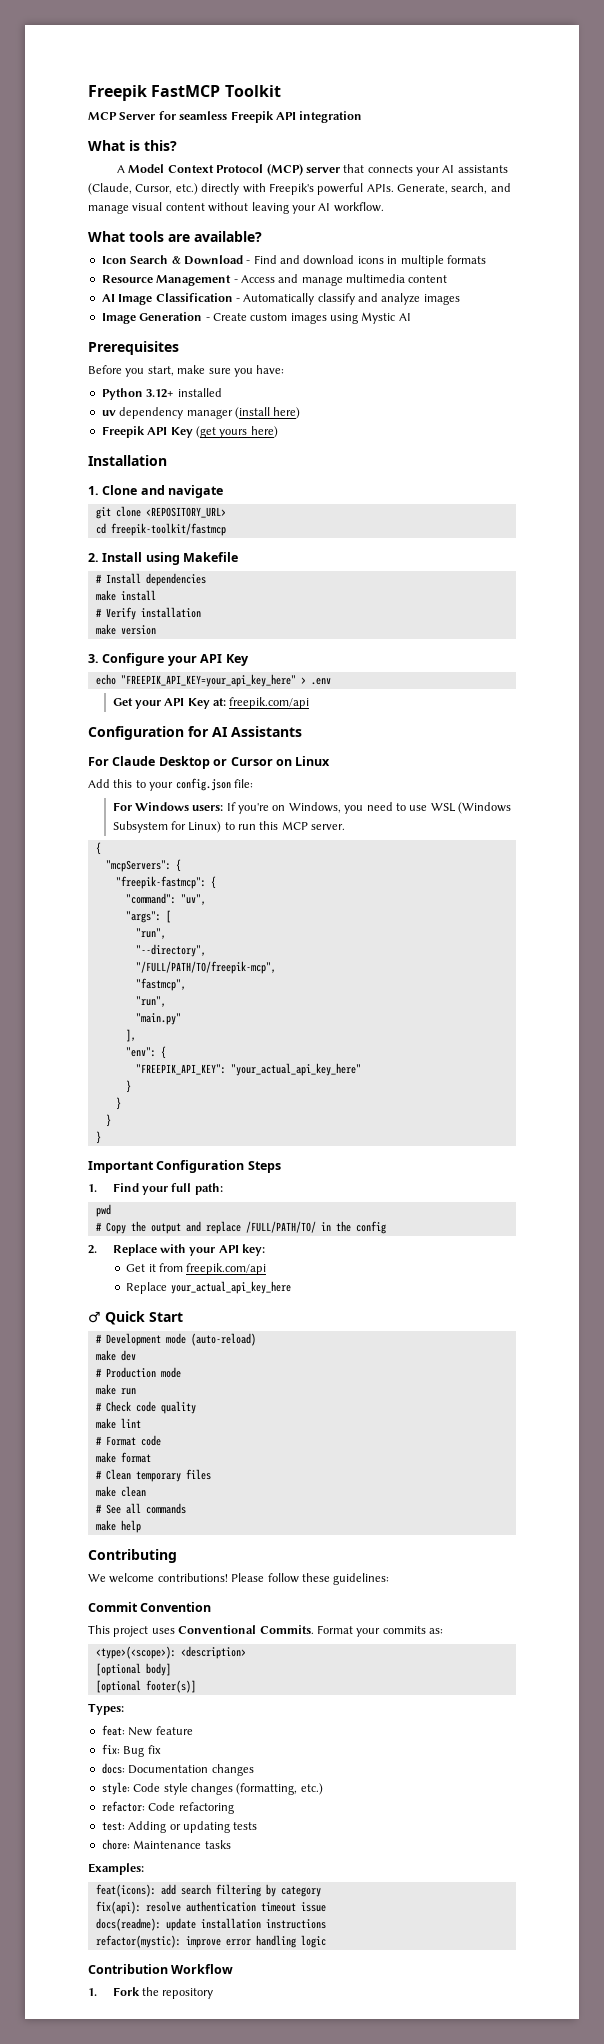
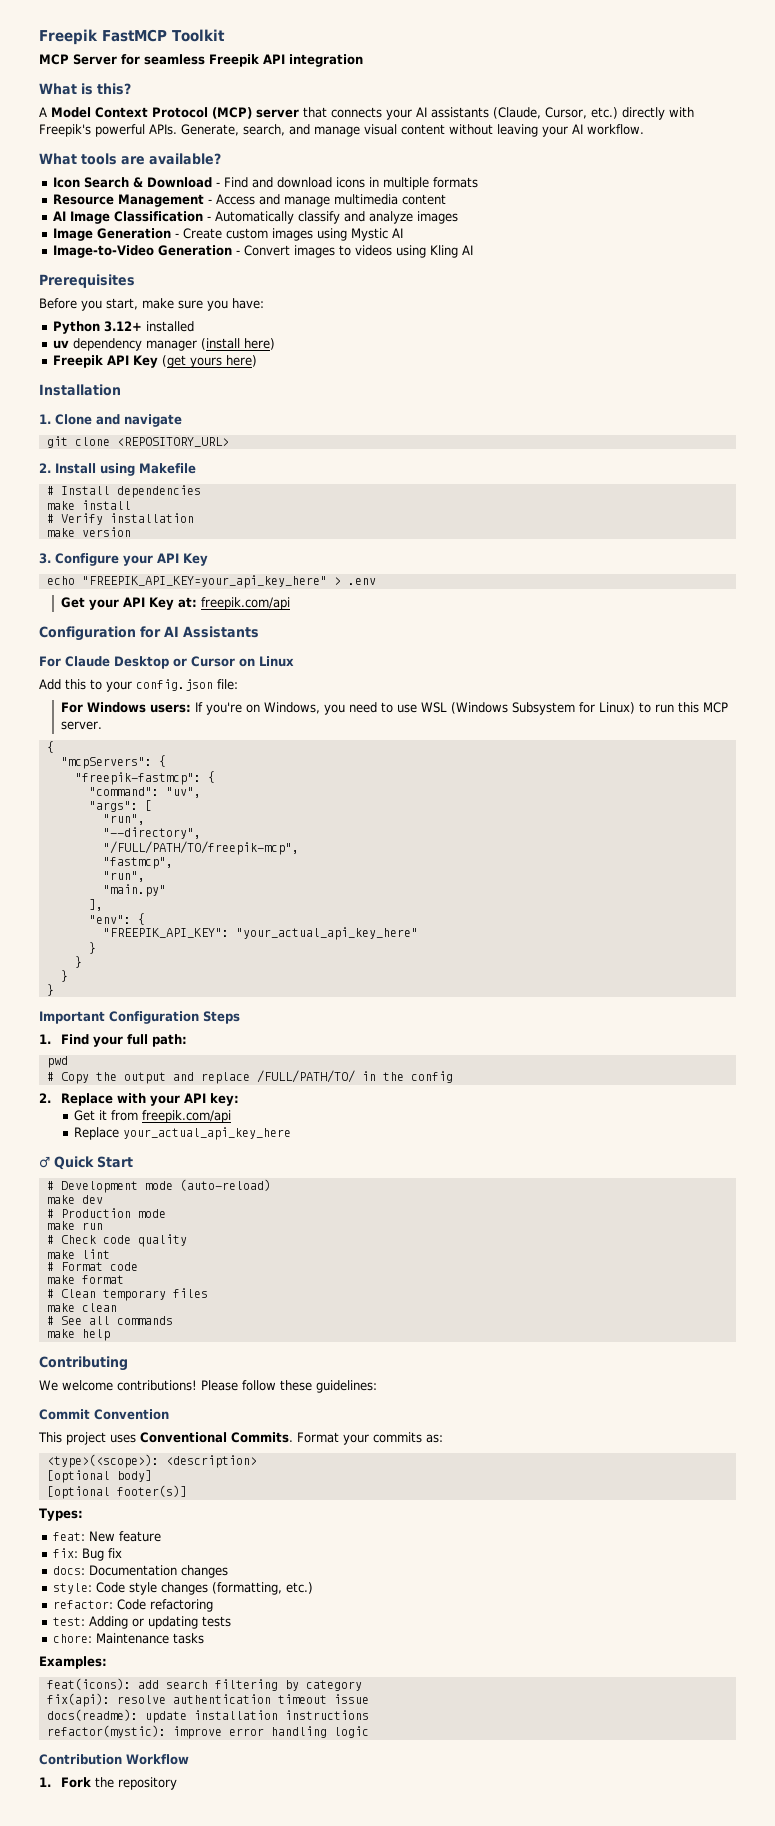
(411, 317) none -> [52,245,473,258] // Image-to-Video Generation - Convert images to videos using Kling AI
[95,523,226,536] // cd freepik-toolkit/fastmcp -> (229, 442) none

